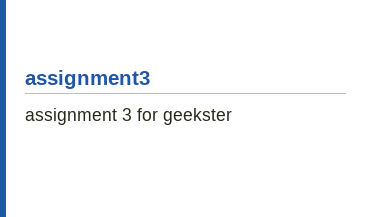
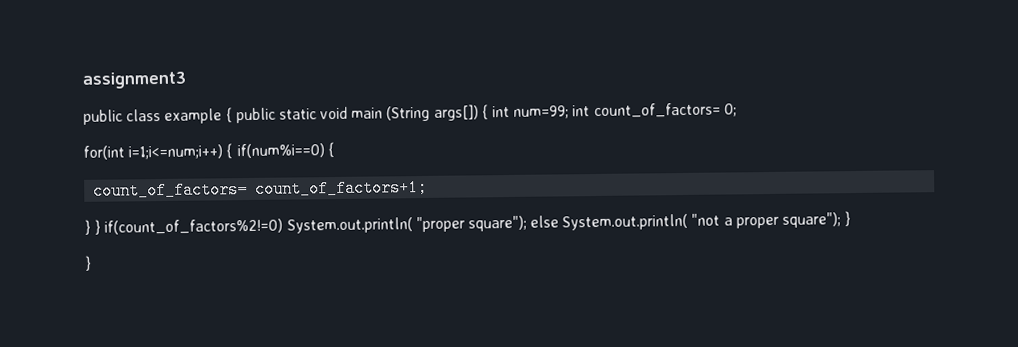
[25,108,232,125] assignment 3 for geekster -> [83,102,737,125] [83,142,335,160] [93,178,429,200] [84,211,852,235] [84,255,92,271] public class example { public static void main (String args[]) { int num=99; int count_of_factors= 0; // for(int i=1;i<=num;i++) { if(num%i==0) { // count_of_factors= count_of_factors+1; // } } if(count_of_factors%2!=0) System.out.println( "proper square"); else System.out.println( "not a proper square"); } // }

